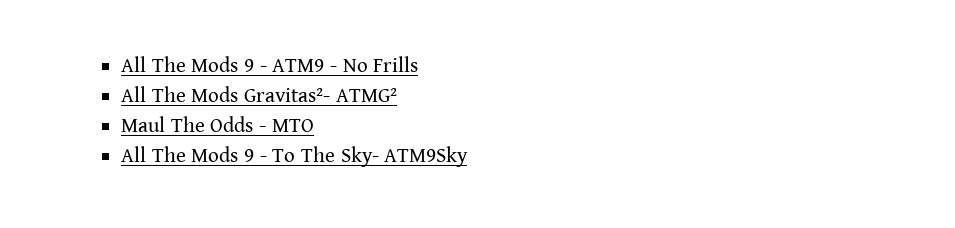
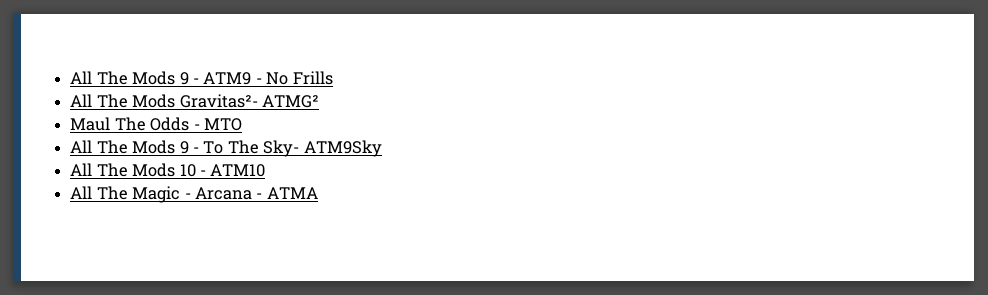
(469, 156) none -> [70,163,266,177] [70,186,318,203] // All The Mods 10 - ATM10 // All The Magic - Arcana - ATMA

